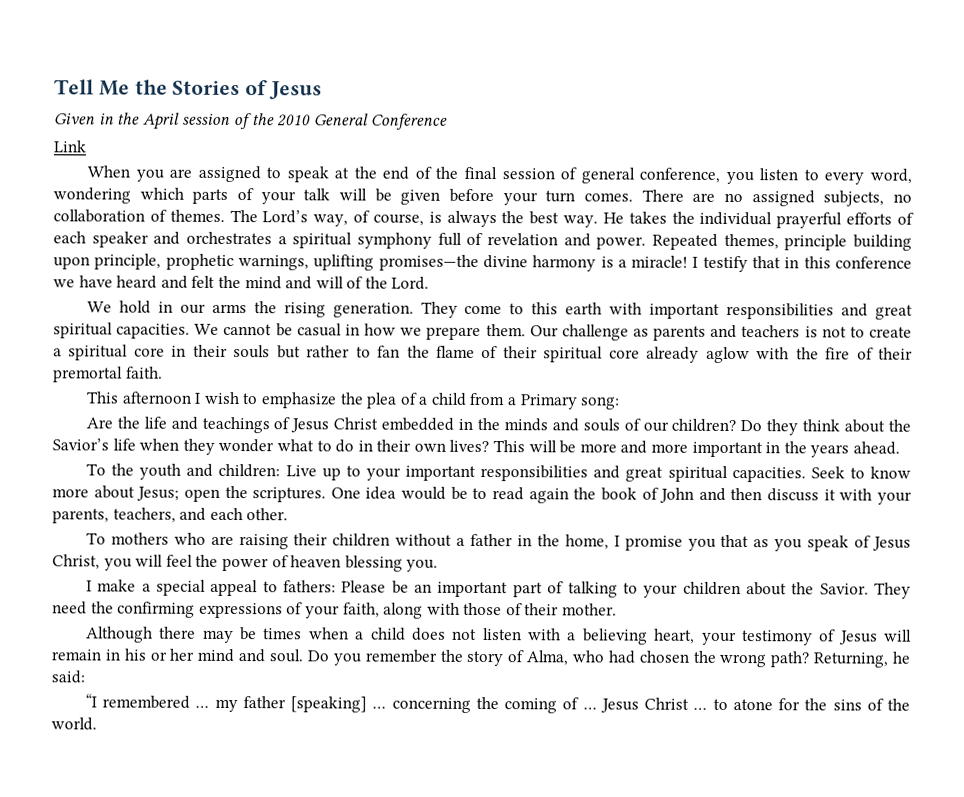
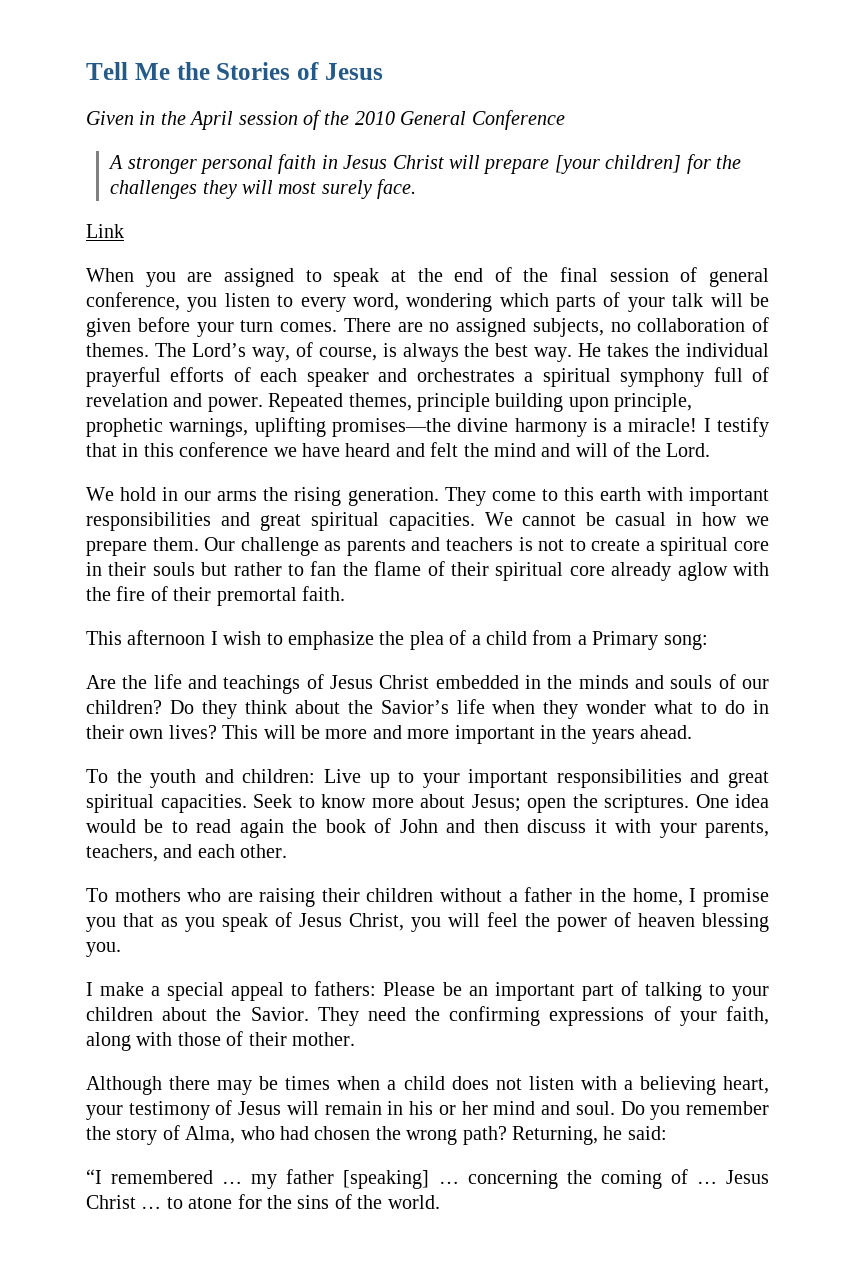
(449, 121) none -> [108,154,741,174] [110,179,417,199] // A stronger personal faith in Jesus Christ will prepare [your children] for the challenges they will most surely face.

